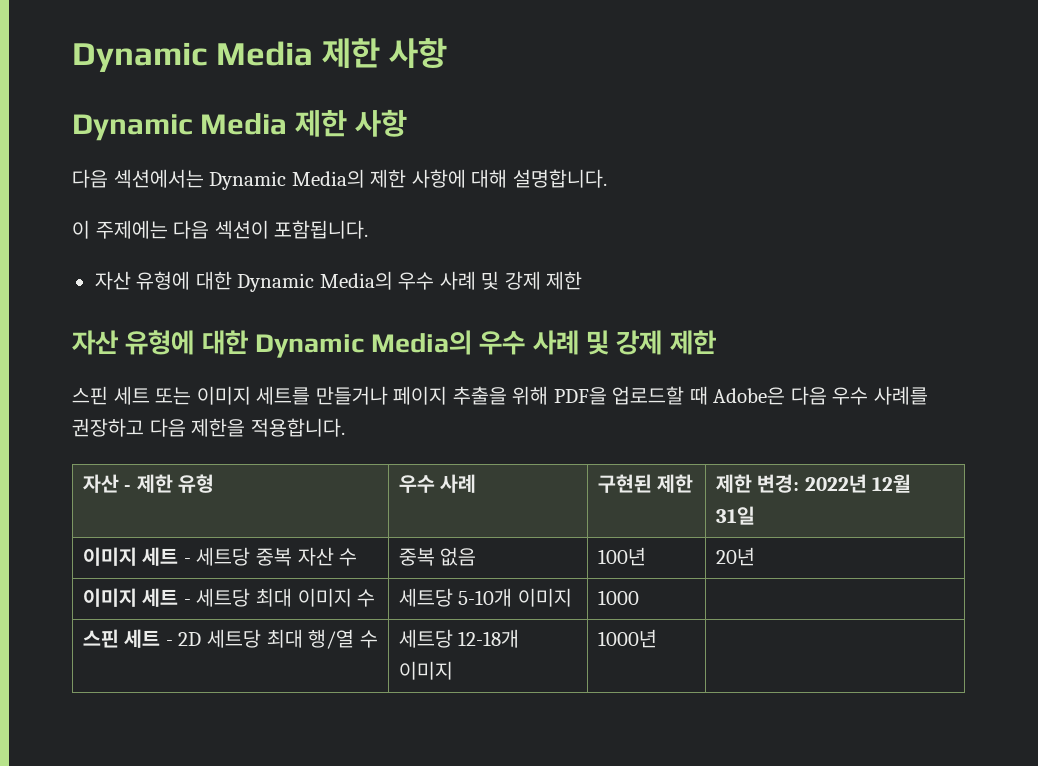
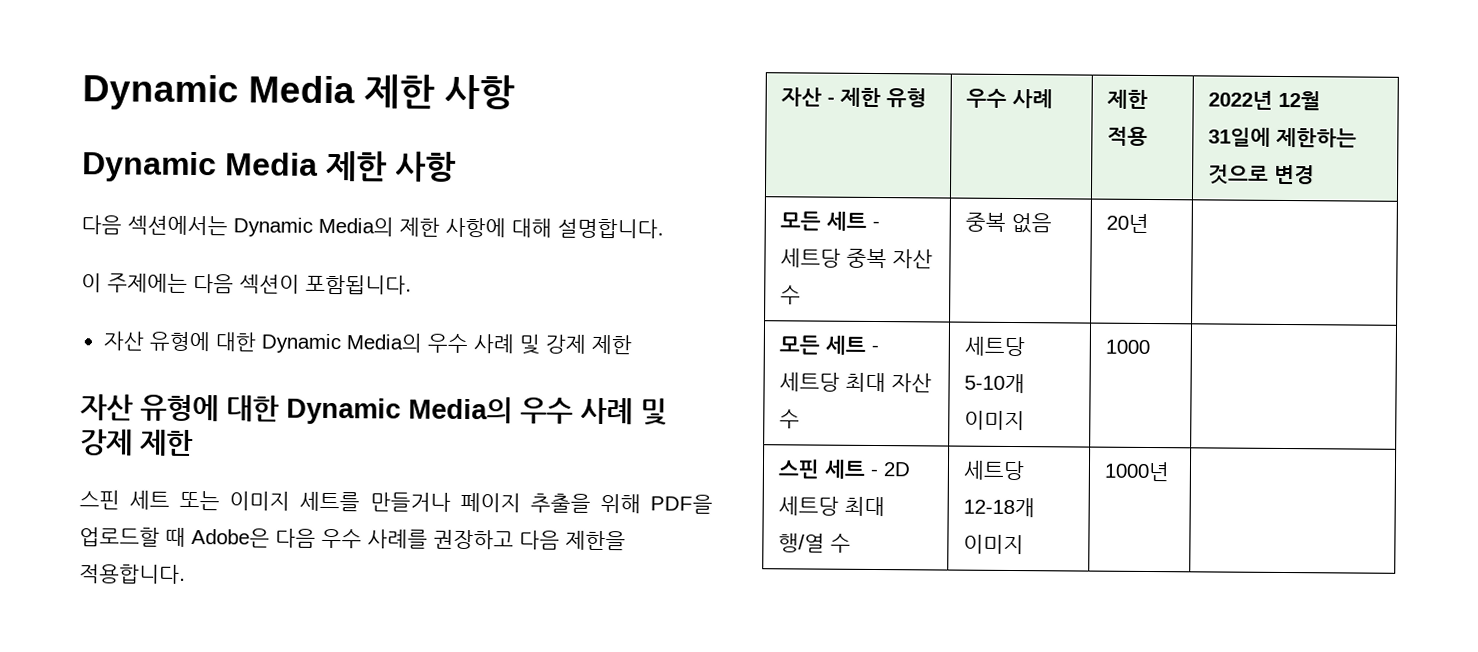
[597,474,694,493] [715,474,912,493] [715,506,755,525] [82,547,137,566] 구현된 제한 | 제한 변경: 2022년 12월 31일 // 이미지 -> [1106,89,1148,109] [1106,126,1148,146] [1207,90,1321,111] [1207,127,1357,148] [1207,164,1315,185] [779,211,821,231] 제한 적용 | 2022년 12월 31일에 제한하는 것으로 변경 // 모든
[597,547,646,566] [715,547,755,566] [82,588,137,607] 100년 | 20년 // 이미지 -> [1105,213,1149,234] [778,335,820,355] 20년 | // 모든
[297,588,352,607] 이미지 -> [890,373,932,393] 자산

